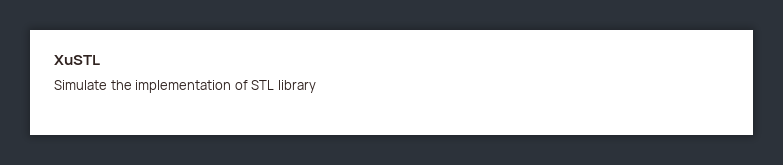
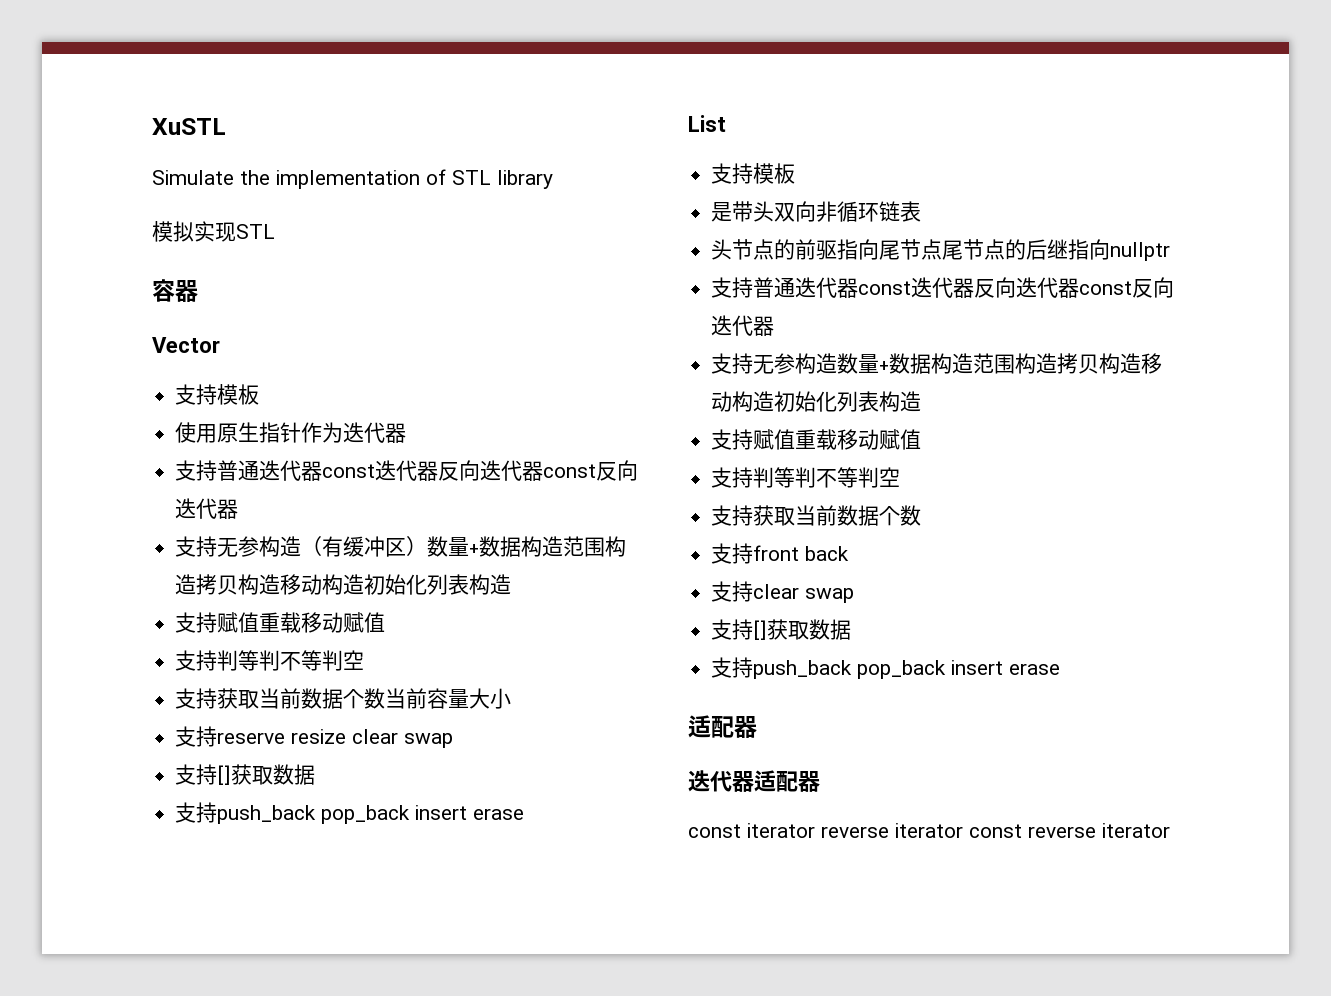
(316, 86) none -> [152,221,275,242] [152,279,198,302] [152,337,220,353] [175,384,260,405] [175,422,407,443] [175,460,639,481] [175,498,239,519] [175,536,627,557] [175,574,512,595] [175,612,386,633] [175,650,365,671] [175,688,512,709] [175,726,454,748] [175,764,316,785] [175,802,525,824] [688,115,726,132] [711,163,796,184] [711,201,922,222] [711,239,1171,261] [711,277,1175,298] [711,315,775,336] [711,353,1163,374] [711,391,922,412] [711,429,922,450] [711,467,901,488] [711,505,922,526] [711,543,850,564] [711,581,855,603] [711,619,852,640] [711,657,1061,679] [688,715,757,738] [688,770,820,792] [688,823,1170,838] // 模拟实现STL // 容器 // Vector // 支持模板 // 使用原生指针作为迭代器 // 支持普通迭代器const迭代器反向迭代器const反向迭代器 // 支持无参构造（有缓冲区）数量+数据构造范围构造拷贝构造移动构造初始化列表构造 // 支持赋值重载移动赋值 // 支持判等判不等判空 // 支持获取当前数据个数当前容量大小 // 支持reserve resize clear swap // 支持[]获取数据 // 支持push_back pop_back insert erase // List // 支持模板 // 是带头双向非循环链表 // 头节点的前驱指向尾节点尾节点的后继指向nullptr // 支持普通迭代器const迭代器反向迭代器const反向迭代器 // 支持无参构造数量+数据构造范围构造拷贝构造移动构造初始化列表构造 // 支持赋值重载移动赋值 // 支持判等判不等判空 // 支持获取当前数据个数 // 支持front back // 支持clear swap // 支持[]获取数据 // 支持push_back pop_back insert erase // 适配器 // 迭代器适配器 // const iterator reverse iterator const reverse iterator

